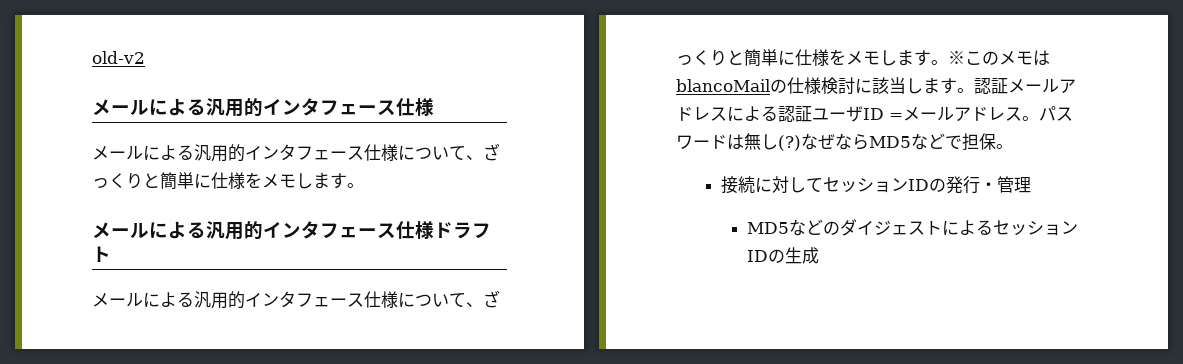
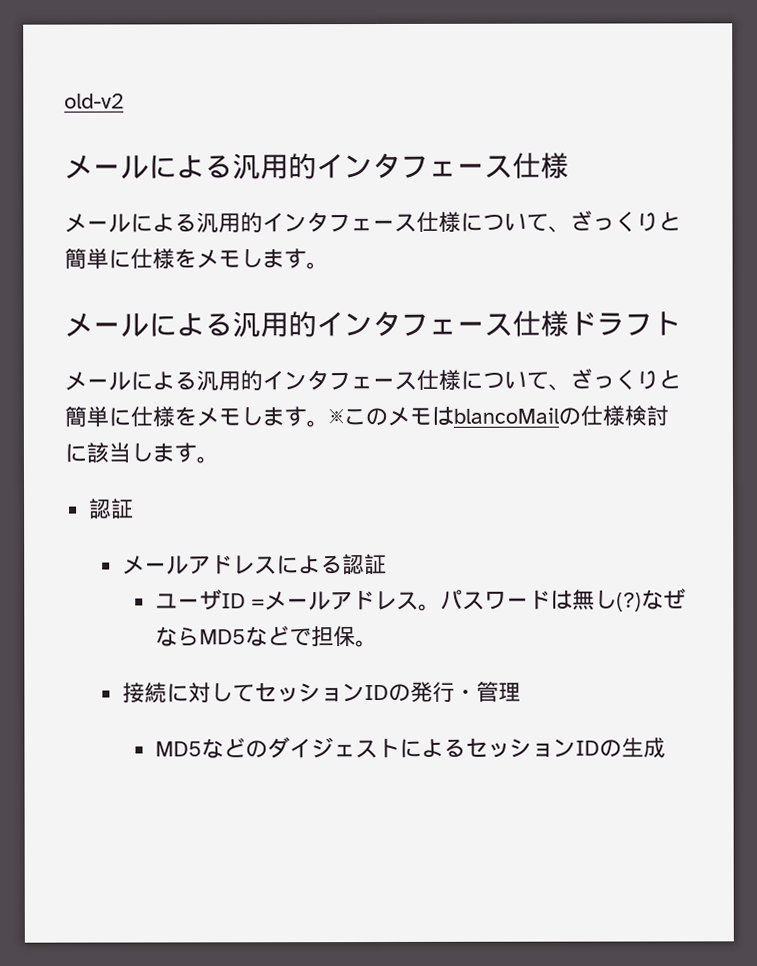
[974,77,1008,94] 認証 -> [89,498,135,519] // 認証 //
(812, 113) none -> (387, 564) //

